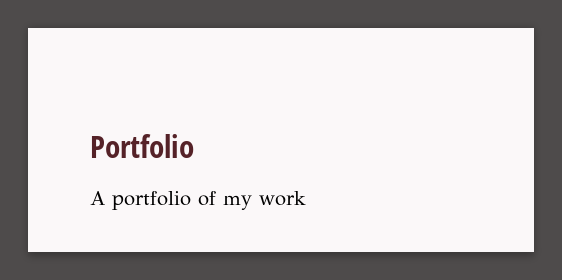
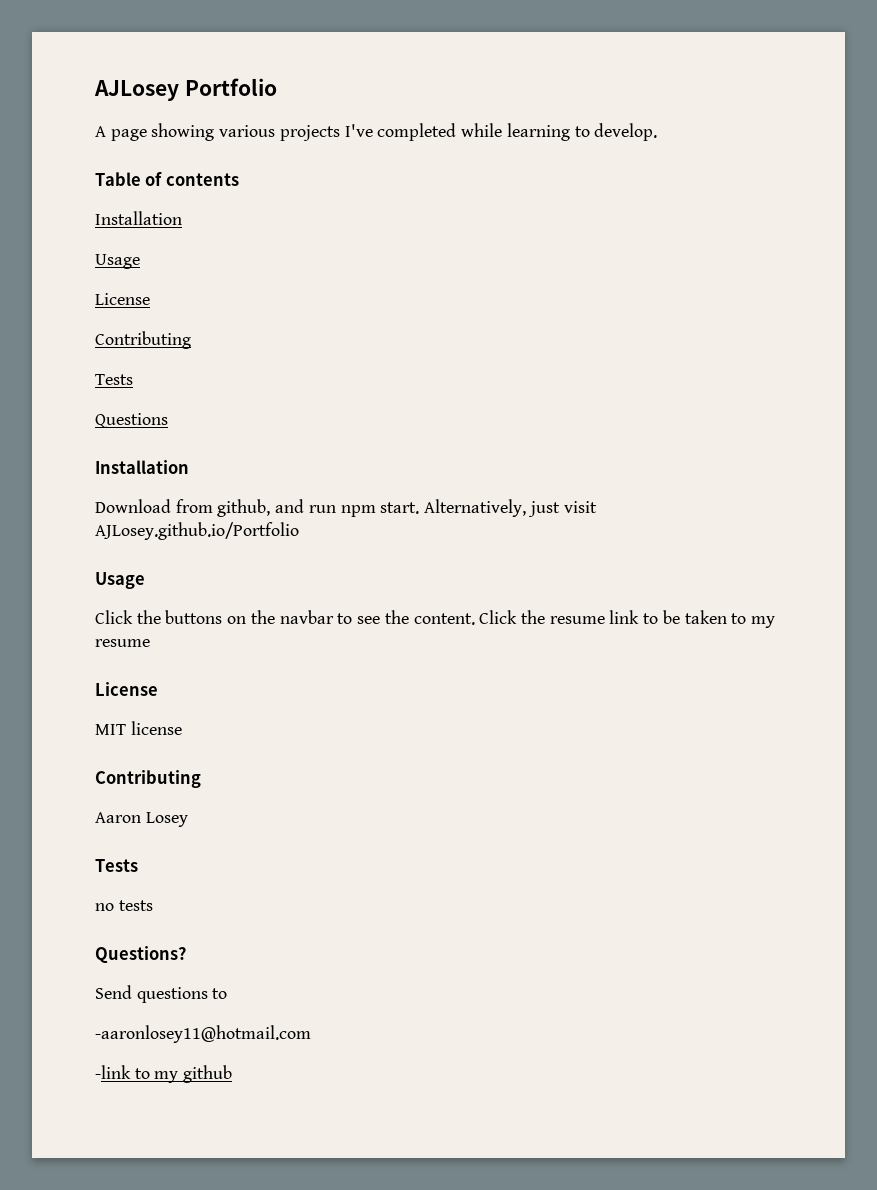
(90, 146) none -> [94,80,179,101] AJLosey
[112,191,306,210] portfolio of my work -> [110,123,658,141] [95,172,239,186] [95,211,182,225] [95,254,140,269] [95,293,150,305] [95,331,191,349] [95,374,133,385] [95,413,168,428] [95,460,189,474] [95,499,597,517] [95,522,299,540] [95,572,145,589] [95,610,776,628] [95,639,150,647] [95,682,158,696] [95,721,182,735] [95,770,201,788] [95,812,188,827] [95,859,138,872] [95,900,153,911] [95,946,186,963] [95,985,228,1003] [95,1025,311,1043] [95,1065,233,1083] page showing various projects I've completed while learning to develop. // Table of contents // Installation // Usage // License // Contributing // Tests // Questions // Installation // Download from github, and run npm start. Alternatively, just visit AJLosey.github.io/Portfolio // Usage // Click the buttons on the navbar to see the content. Click the resume link to be taken to my resume // License // MIT license // Contributing // Aaron Losey // Tests // no tests // Questions? // Send questions to // -aaronlosey11@hotmail.com // -link to my github

